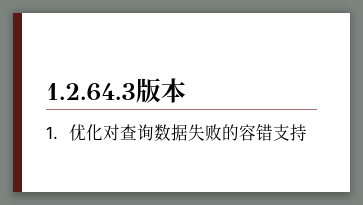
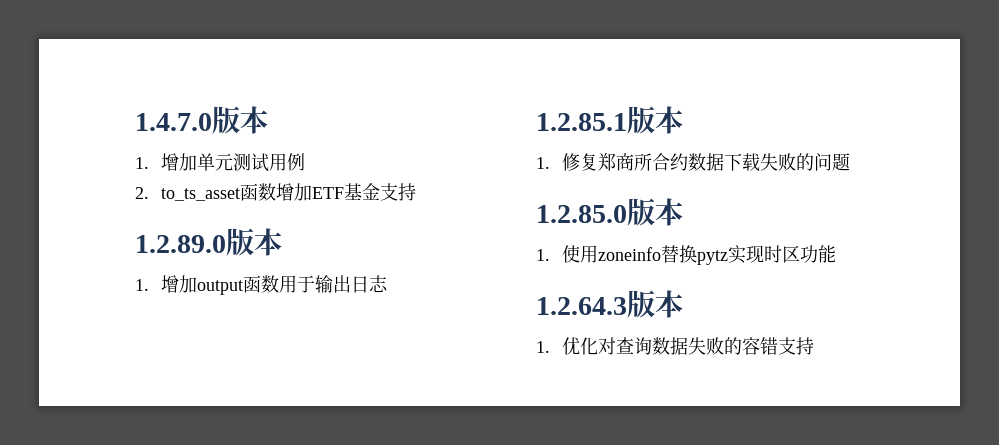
(46, 92) none -> [135,106,268,134] [135,153,306,172] [135,183,417,201] [135,228,282,256] [135,275,389,295] [536,106,683,134] [536,153,851,171] [536,198,683,226] [536,245,837,265] 1.4.7.0版本 // 1.增加单元测试用例 // 2. to_ts_asset函数增加ETF基金支持 // 1.2.89.0版本 // 1.增加output函数用于输出日志 // 1.2.85.1版本 // 1.修复郑商所合约数据下载失败的问题 // 1.2.85.0版本 // 1.使用zoneinfo替换pytz实现时区功能 //

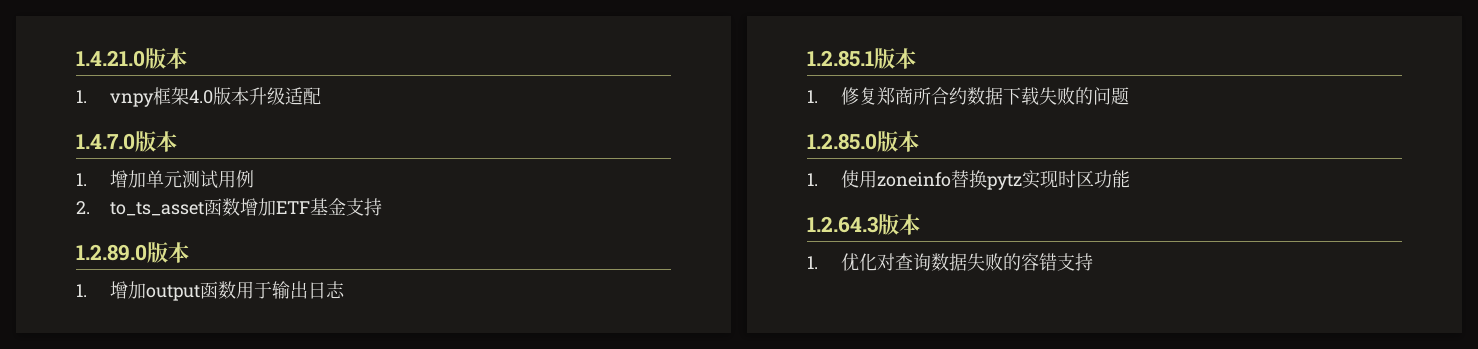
(135, 122) none -> [76,48,187,69] [76,87,321,107] 1.4.21.0版本 // 1. vnpy框架4.0版本升级适配 //

